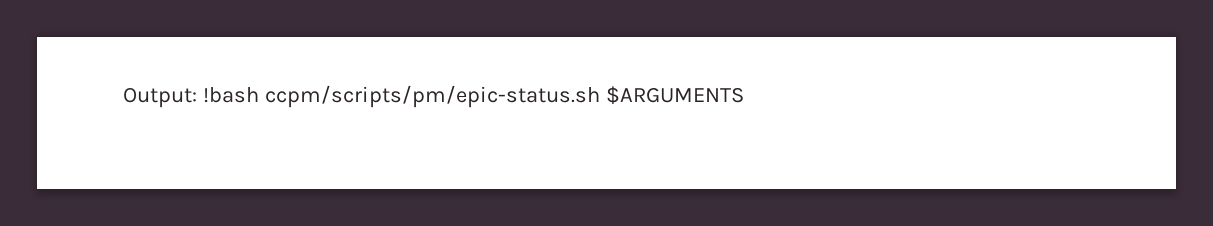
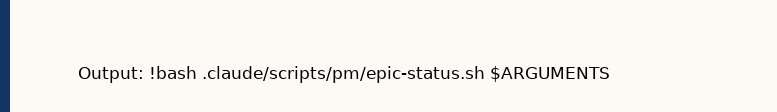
[264,85,600,108] ccpm/scripts/pm/epic-status.sh -> [202,66,485,83] .claude/scripts/pm/epic-status.sh

